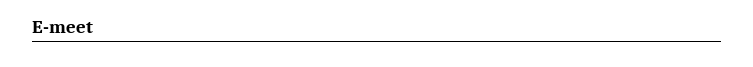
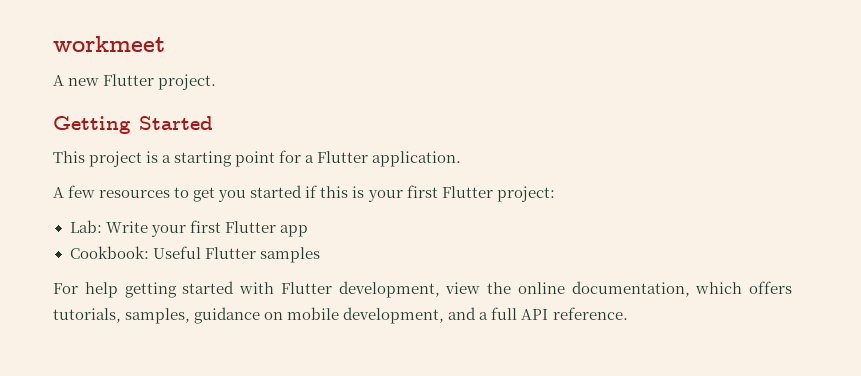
[32,21,93,33] E-meet -> [53,36,165,52] [53,74,217,90] [53,116,213,134] [53,150,462,167] [53,185,555,202] [69,220,308,237] [69,246,320,263] [53,281,792,298] [53,307,628,324] workmeet // A new Flutter project. // Getting Started // This project is a starting point for a Flutter application. // A few resources to get you started if this is your first Flutter project: // Lab: Write your first Flutter app // Cookbook: Useful Flutter samples // For help getting started with Flutter development, view the online documentation, which offers tutorials, samples, guidance on mobile development, and a full API reference.

